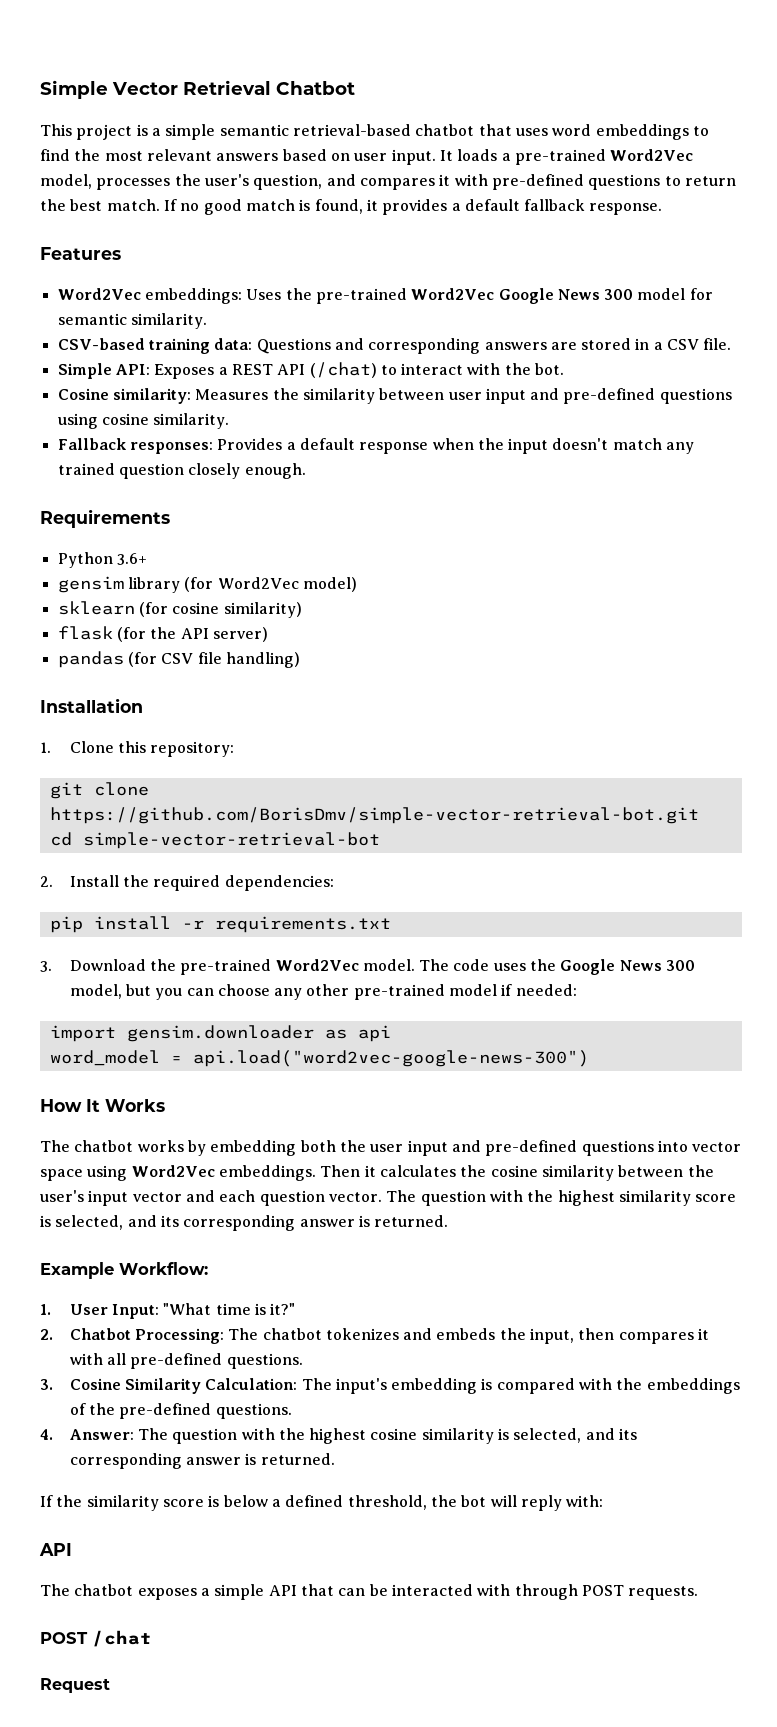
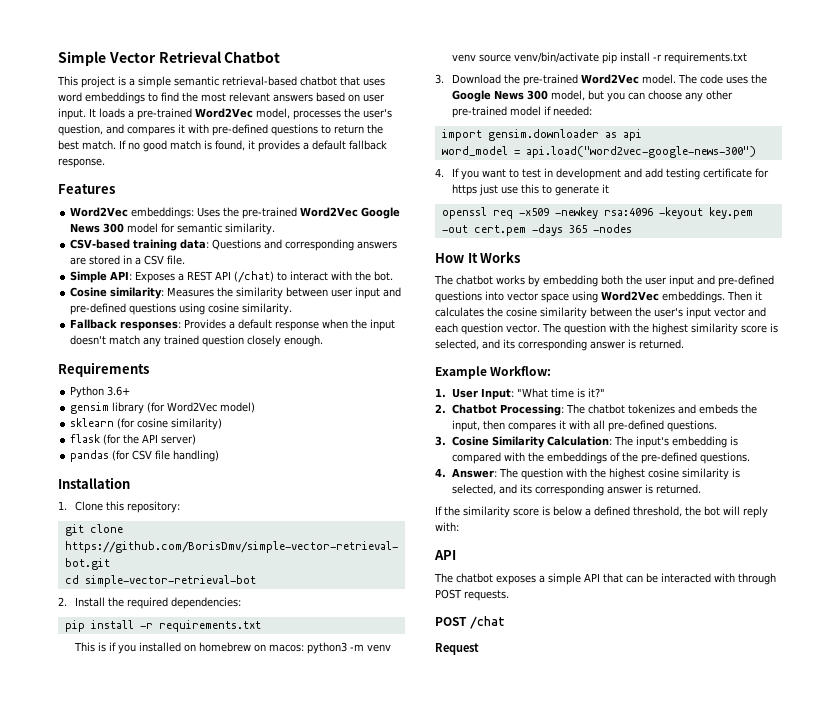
(391, 924) none -> [73,642,391,654] [451,52,747,64] // This is if you installed on homebrew on macos: python3 -m venv venv source venv/bin/activate pip install -r requirements.txt
(589, 1058) none -> [435,168,769,180] [451,184,609,196] [441,207,753,219] [441,224,632,236] // 4. If you want to test in development and add testing certificate for https just use this to generate it // openssl req -x509 -newkey rsa:4096 -keyout key.pem -out cert.pem -days 365 -nodes

